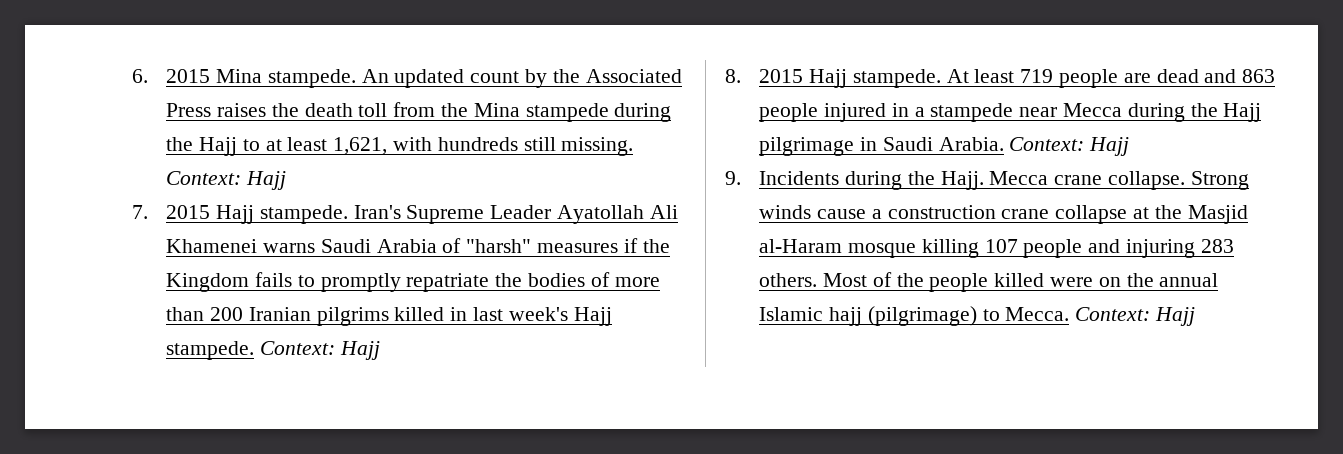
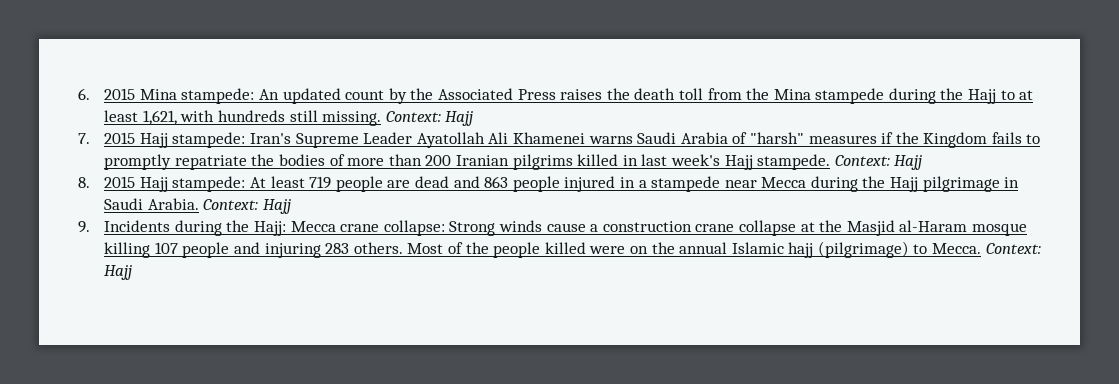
[267,69,356,88] stampede. -> [181,88,255,104] stampede:
[259,205,348,224] stampede. -> [172,132,246,148] stampede:
[852,69,941,88] stampede. -> [172,176,246,192] stampede:
[940,171,984,190] Hajj. -> [254,221,287,236] Hajj:
[1107,171,1185,190] collapse. -> [383,220,445,236] collapse:

